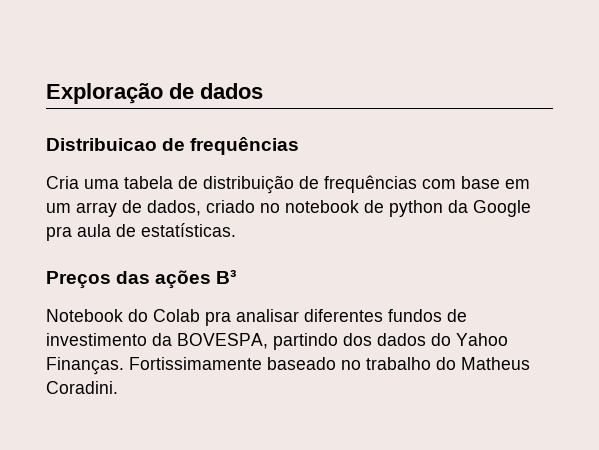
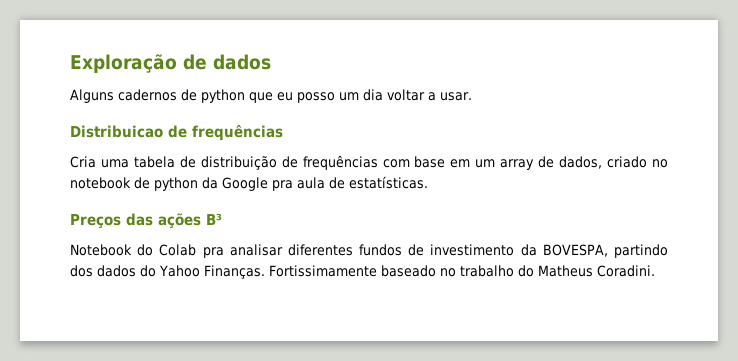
(263, 91) none -> [70,89,472,103] // Alguns cadernos de python que eu posso um dia voltar a usar.

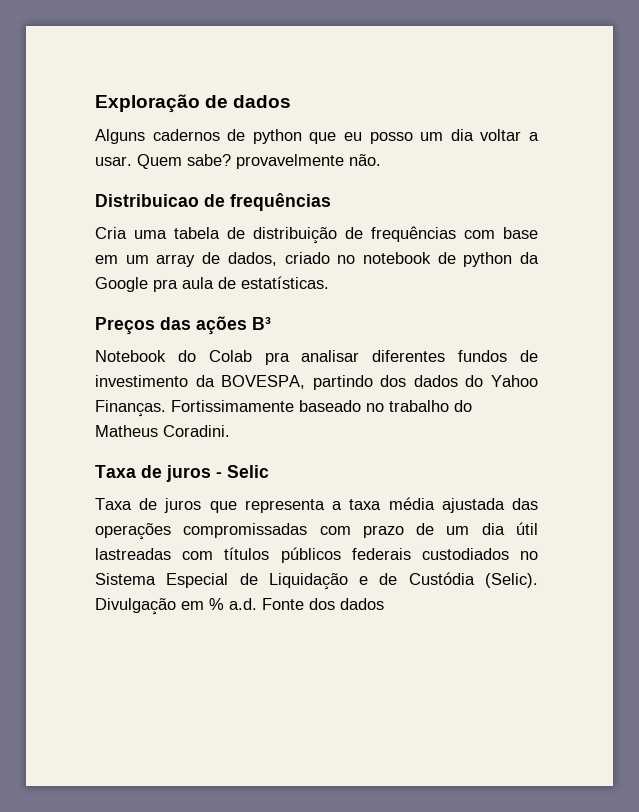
(472, 96) none -> [137,154,381,169] Quem sabe? provavelmente não.
(655, 271) none -> [95,465,269,482] [95,497,538,513] [95,522,538,540] [95,547,538,563] [95,572,538,590] [95,598,384,615] // Taxa de juros - Selic // Taxa de juros que representa a taxa média ajustada das operações compromissadas com prazo de um dia útil lastreadas com títulos públicos federais custodiados no Sistema Especial de Liquidação e de Custódia (Selic). Divulgação em % a.d. Fonte dos dados

